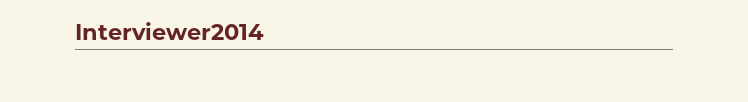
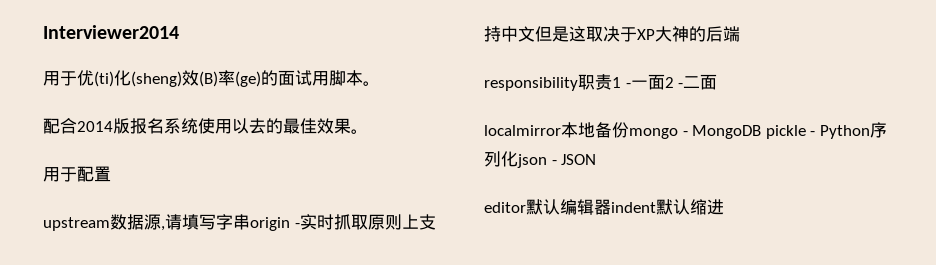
(264, 31) none -> [43,70,380,87] [43,118,368,134] [43,166,111,182] [43,214,436,231] [484,26,740,42] [484,74,718,91] [484,122,887,139] [484,151,597,168] [484,199,724,215] // 用于优(ti)化(sheng)效(B)率(ge)的面试用脚本。 // 配合2014版报名系统使用以去的最佳效果。 // 用于配置 // upstream数据源,请填写字串origin -实时抓取原则上支持中文但是这取决于XP大神的后端 // responsibility职责1 -一面2 -二面 // localmirror本地备份mongo - MongoDB pickle - Python序列化json - JSON // editor默认编辑器indent默认缩进

